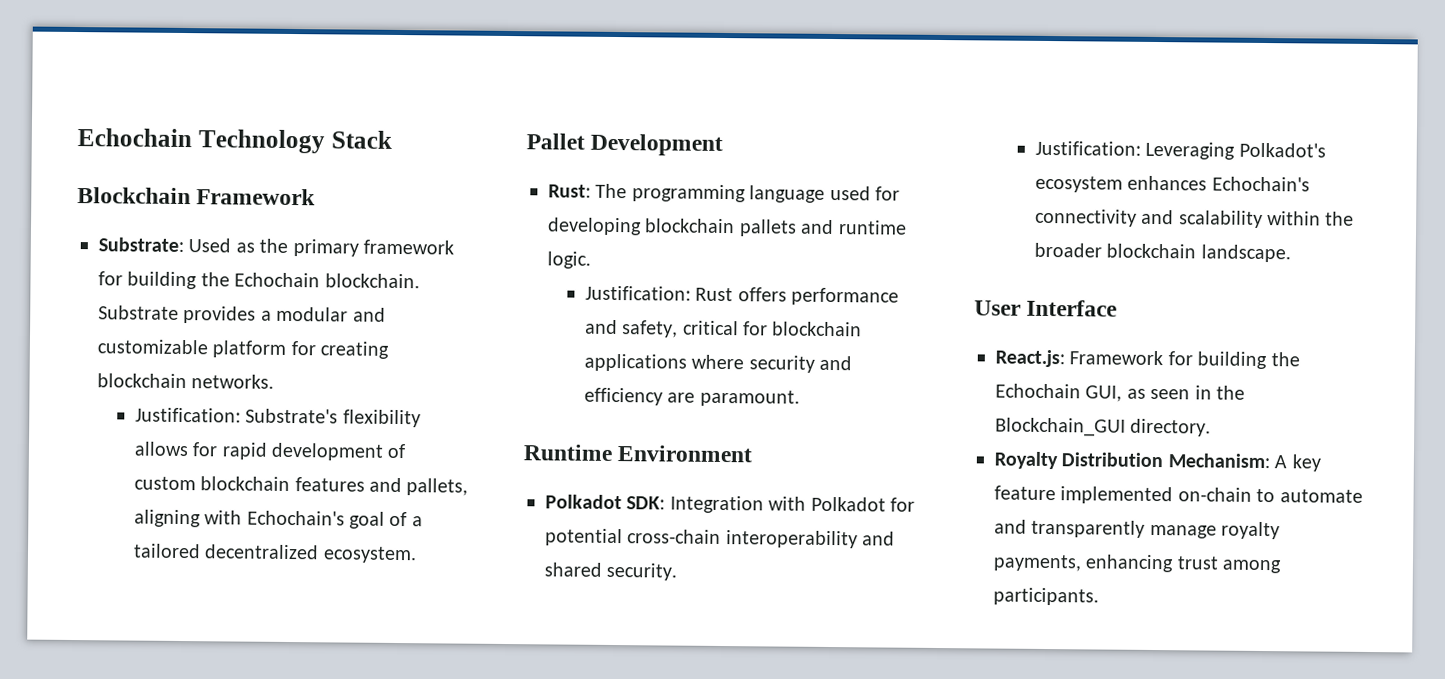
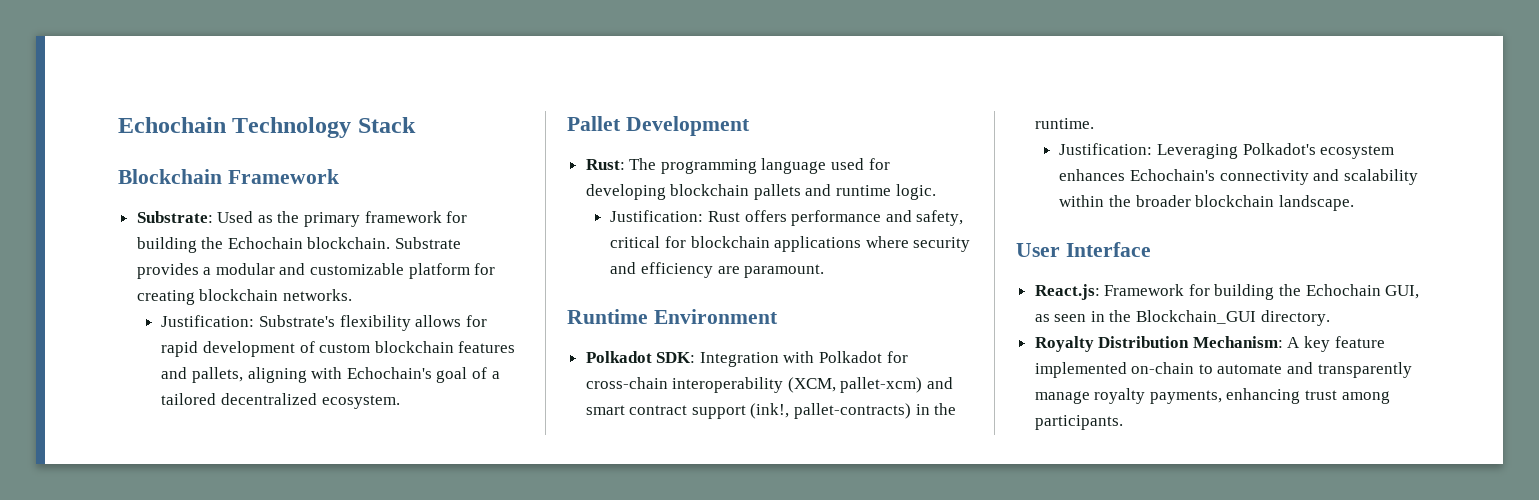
[545,528,623,547] potential -> (908, 357) none
[862,531,896,546] [544,562,678,581] and shared security. -> [787,377,954,393] [585,403,957,419] [1034,118,1094,129] (XCM, pallet-xcm) and smart contract support (ink!, pallet-contracts) in the runtime.

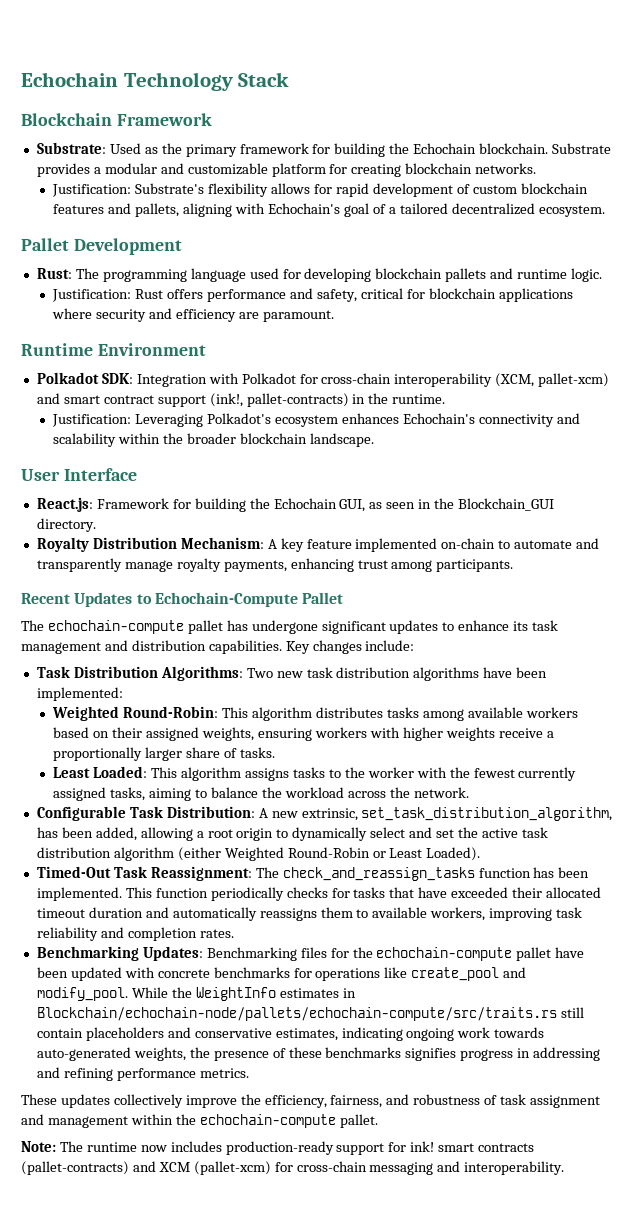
(1123, 422) none -> [21,592,344,607] [21,620,559,634] [21,640,415,654] [36,666,548,681] [36,687,123,701] [52,706,578,721] [53,727,554,741] [53,747,276,761] [53,766,577,781] [53,787,469,801] [36,806,613,821] [36,827,548,841] [36,847,481,861] [36,866,590,881] [36,887,602,901] [36,907,583,921] [36,927,234,941] [36,946,585,961] [36,967,527,981] [36,987,356,1001] [36,1007,584,1021] [36,1027,545,1041] [36,1047,601,1061] [36,1067,249,1081] [21,1094,601,1108] [21,1114,378,1128] [21,1141,535,1155] [21,1161,565,1175] // Recent Updates to Echochain-Compute Pallet // The echochain-compute pallet has undergone significant updates to enhance its task management and distribution capabilities. Key changes include: // Task Distribution Algorithms: Two new task distribution algorithms have been implemented: // Weighted Round-Robin: This algorithm distributes tasks among available workers based on their assigned weights, ensuring workers with higher weights receive a proportionally larger share of tasks. // Least Loaded: This algorithm assigns tasks to the worker with the fewest currently assigned tasks, aiming to balance the workload across the network. // Configurable Task Distribution: A new extrinsic, set_task_distribution_algorithm, has been added, allowing a root origin to dynamically select and set the active task distribution algorithm (either Weighted Round-Robin or Least Loaded). // Timed-Out Task Reassignment: The check_and_reassign_tasks function has been implemented. This function periodically checks for tasks that have exceeded their allocated timeout duration and automatically reassigns them to available workers, improving task reliability and completion rates. // Benchmarking Updates: Benchmarking files for the echochain-compute pallet have been updated with concrete benchmarks for operations like create_pool and modify_pool. While the WeightInfo estimates in Blockchain/echochain-node/pallets/echochain-compute/src/traits.rs still contain placeholders and conservative estimates, indicating ongoing work towards auto-generated weights, the presence of these benchmarks signifies progress in addressing and refining performance metrics. // These updates collectively improve the efficiency, fairness, and robustness of task assignment and management within the echochain-compute pallet. // Note: The runtime now includes production-ready support for ink! smart contracts (pallet-contracts) and XCM (pallet-xcm) for cross-chain messaging and interoperability.

